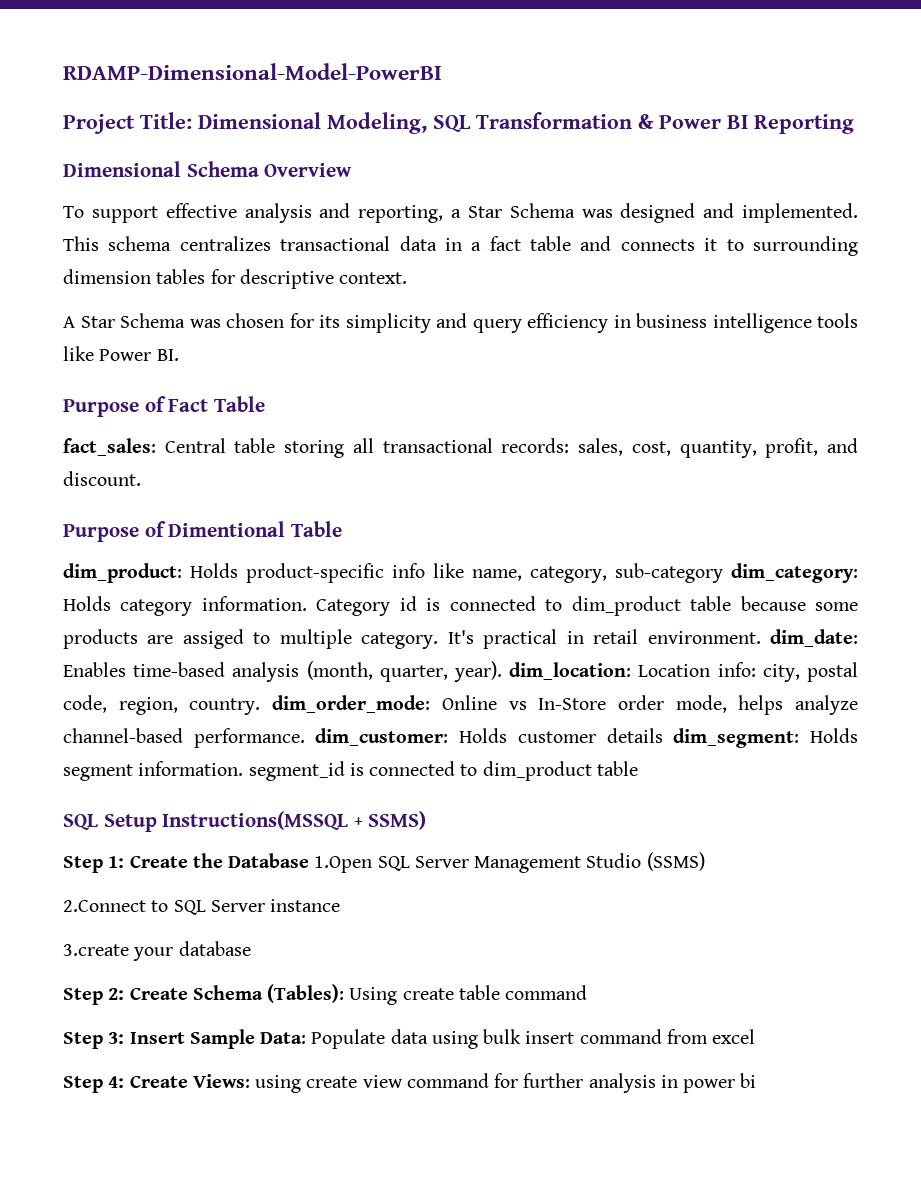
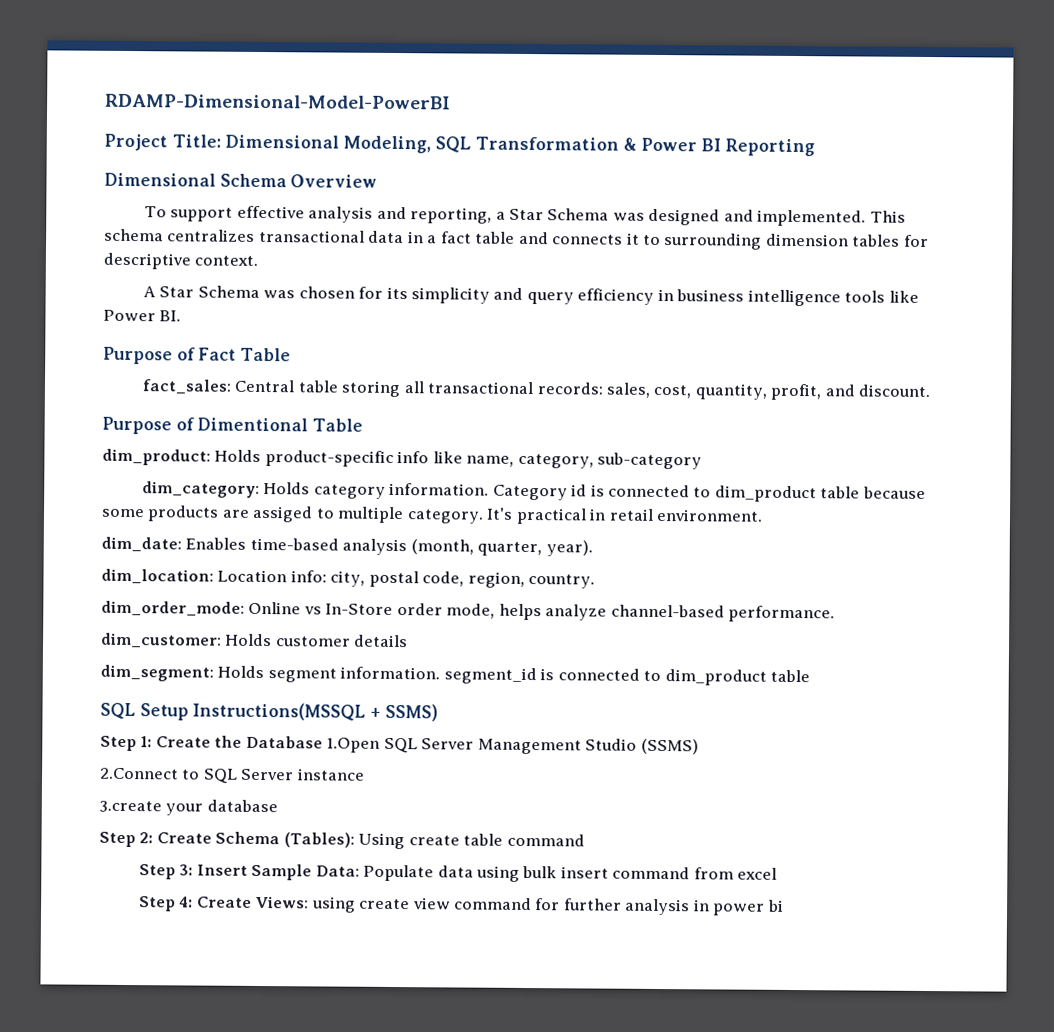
(723, 573) none -> (703, 461) //
(761, 637) none -> (764, 515) //
(502, 671) none -> (593, 548) //
(261, 706) none -> (596, 581) //
(305, 738) none -> (836, 614) //
(663, 735) none -> (409, 641) //

